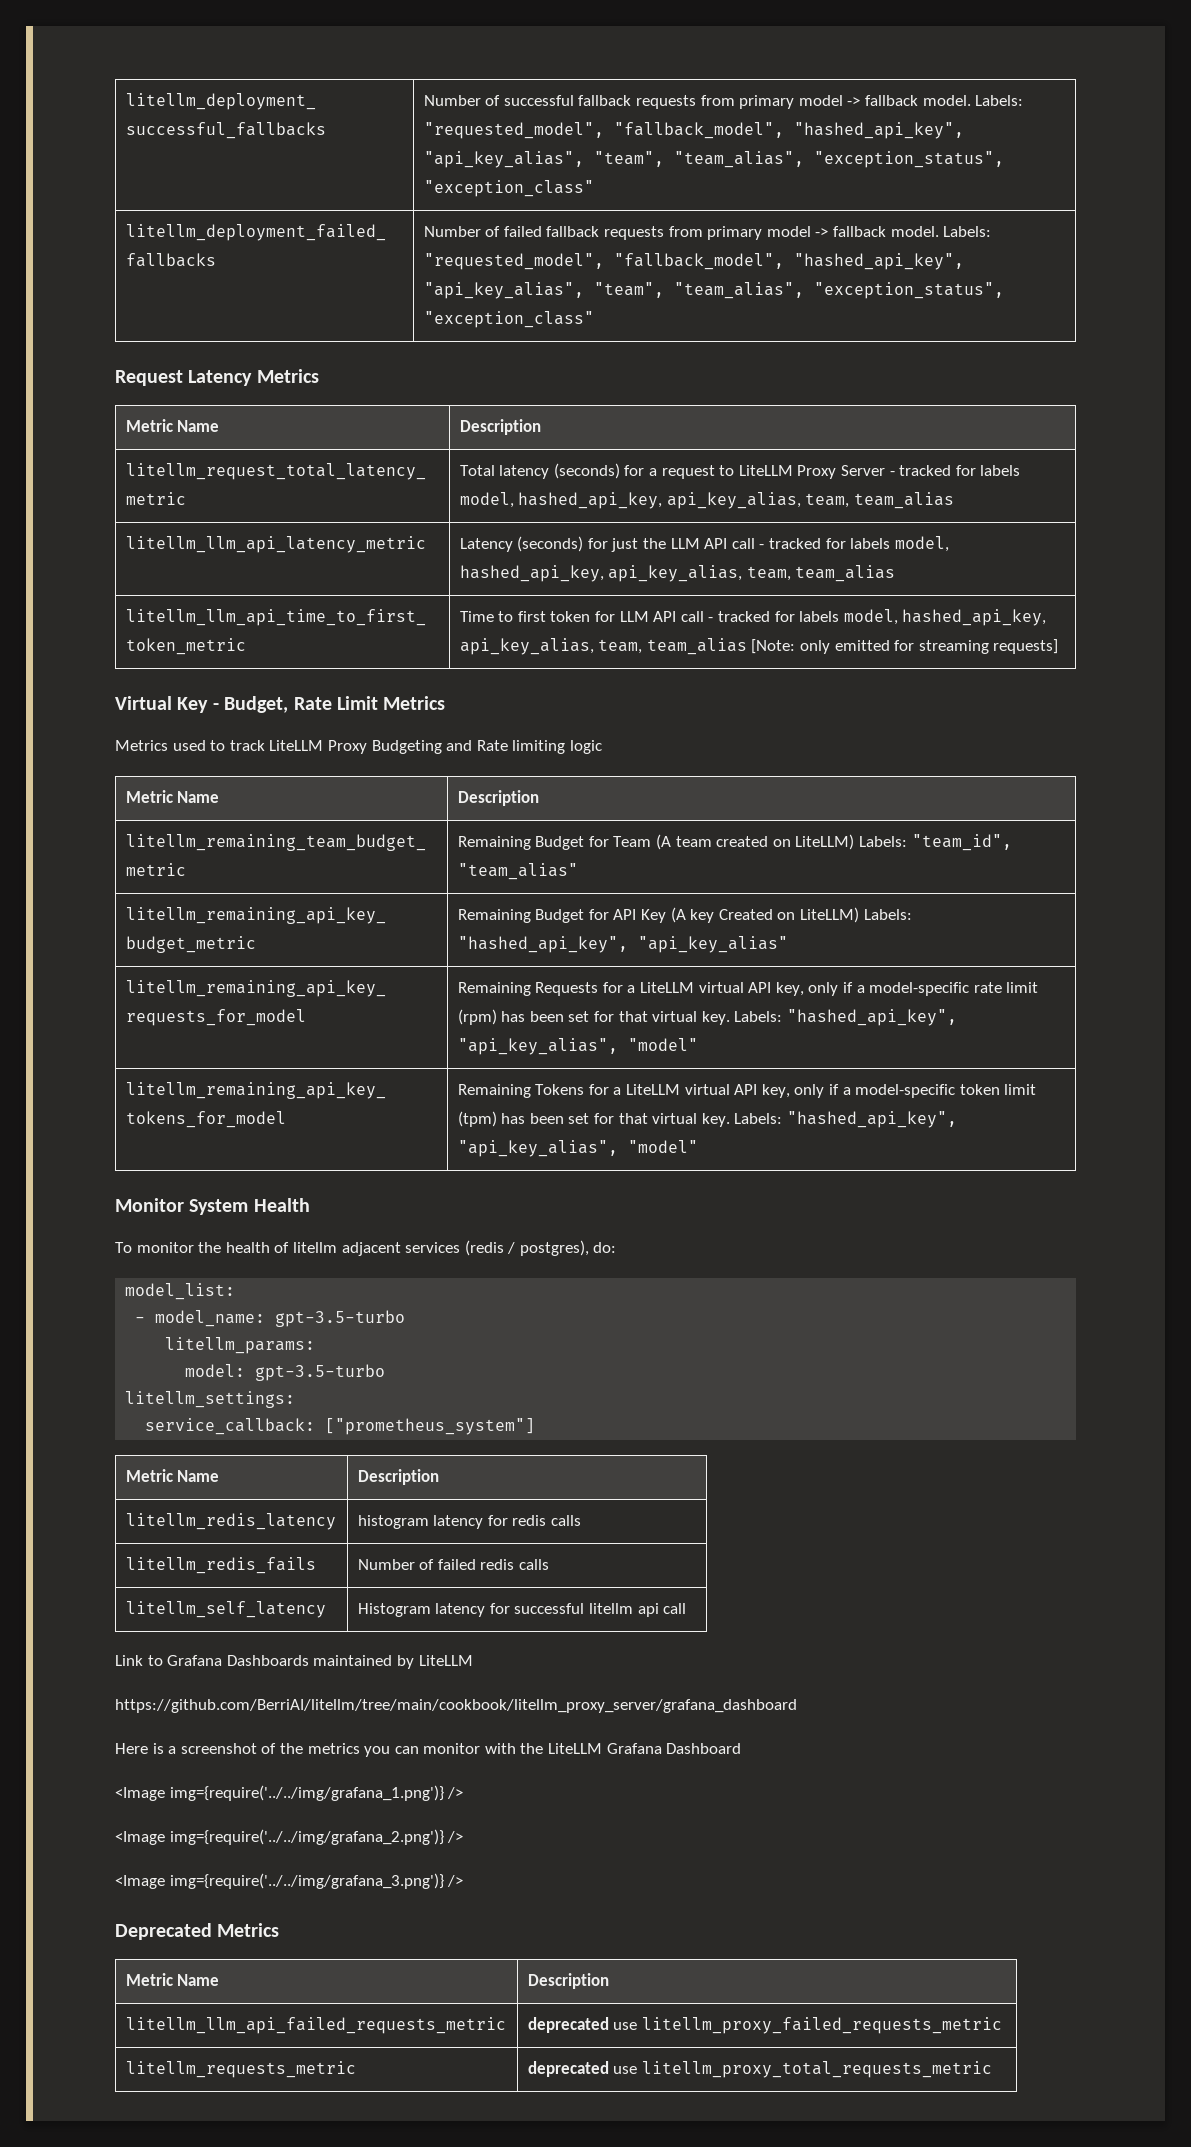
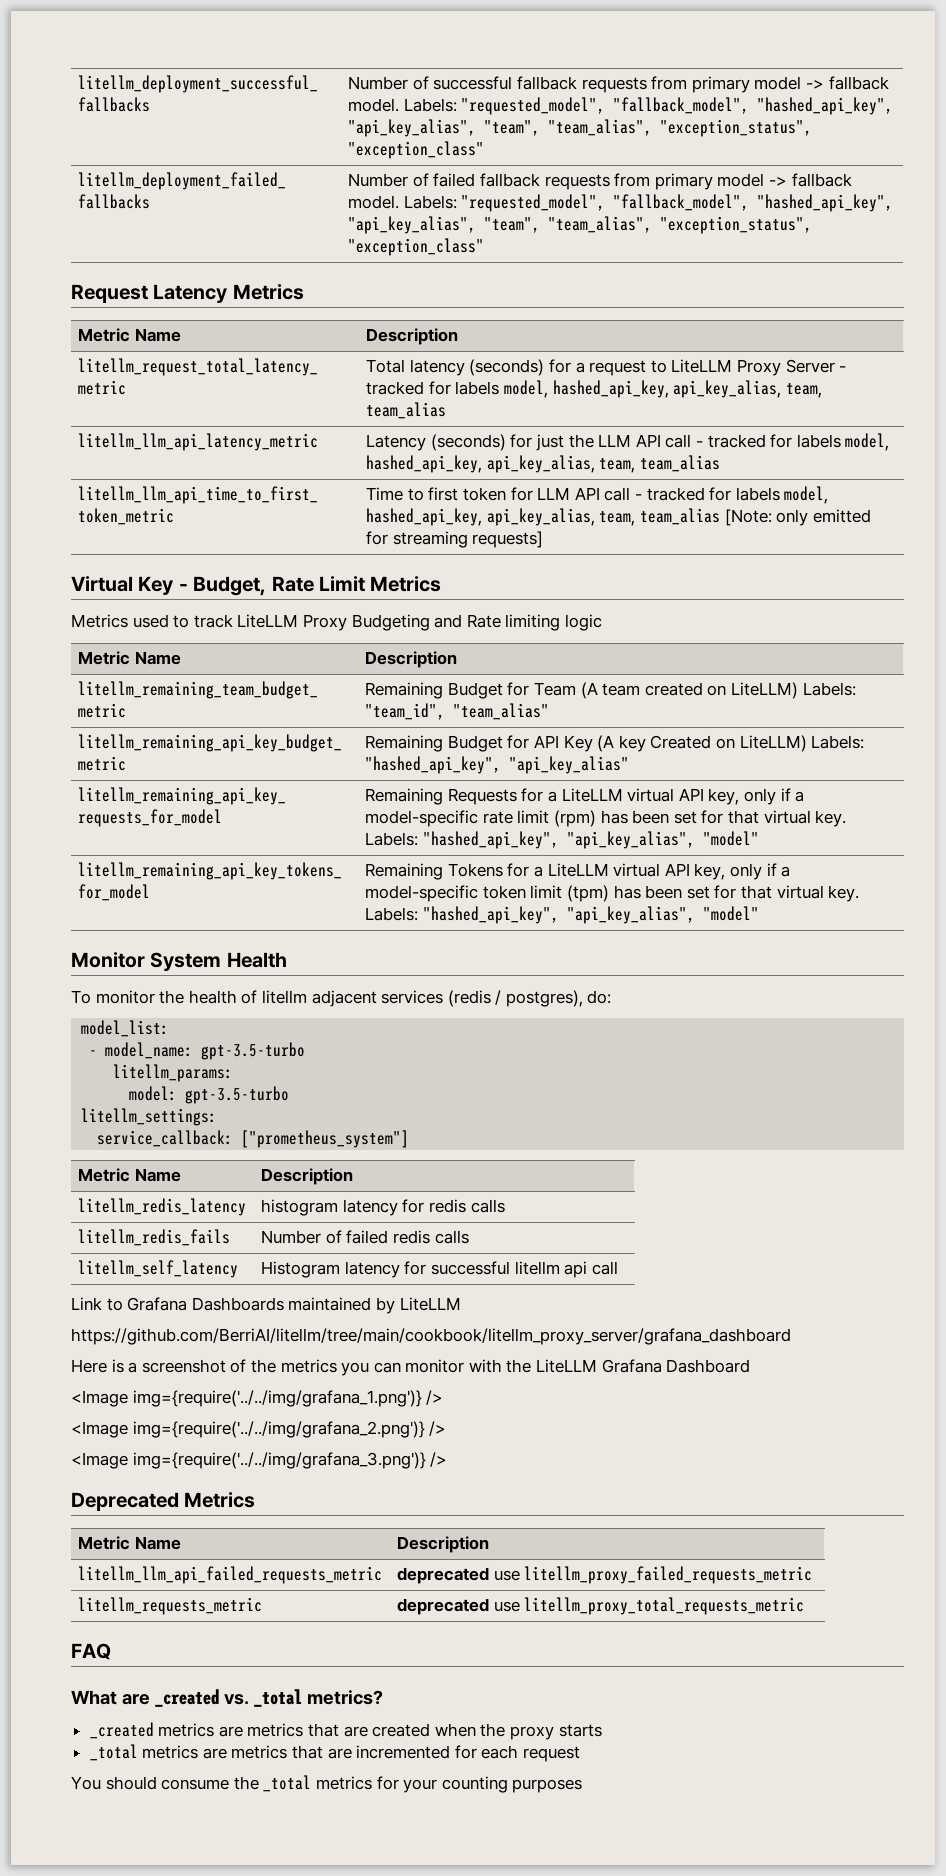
(992, 2069) none -> [71,1643,111,1660] [71,1689,383,1707] [89,1722,602,1740] [89,1744,581,1762] [71,1775,583,1793] // FAQ // What are _created vs. _total metrics? // _created metrics are metrics that are created when the proxy starts // _total metrics are metrics that are incremented for each request // You should consume the _total metrics for your counting purposes

